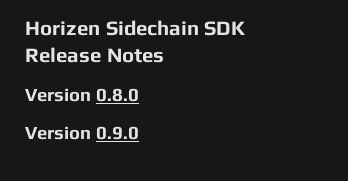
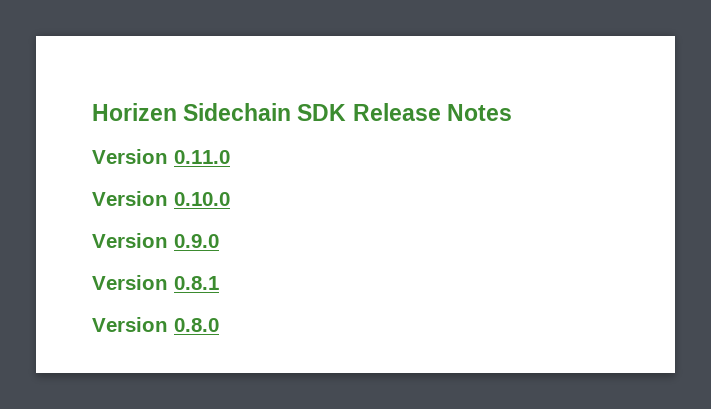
[95,88,139,102] 0.8.0 -> [174,150,230,164] [92,191,230,206] 0.11.0 // Version 0.10.0
(139, 133) none -> [92,275,219,290] [92,317,219,332] // Version 0.8.1 // Version 0.8.0

